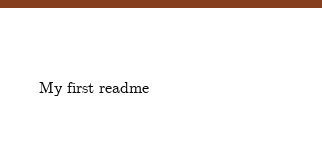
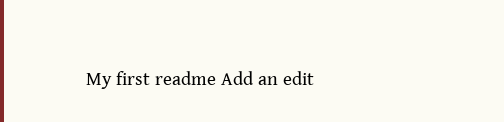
(149, 87) none -> [220,71,314,85] Add an edit

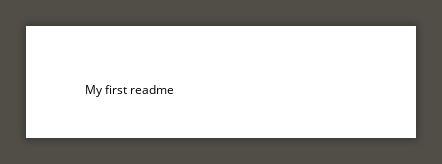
[220,71,314,85] Add an edit -> (175, 89) none

